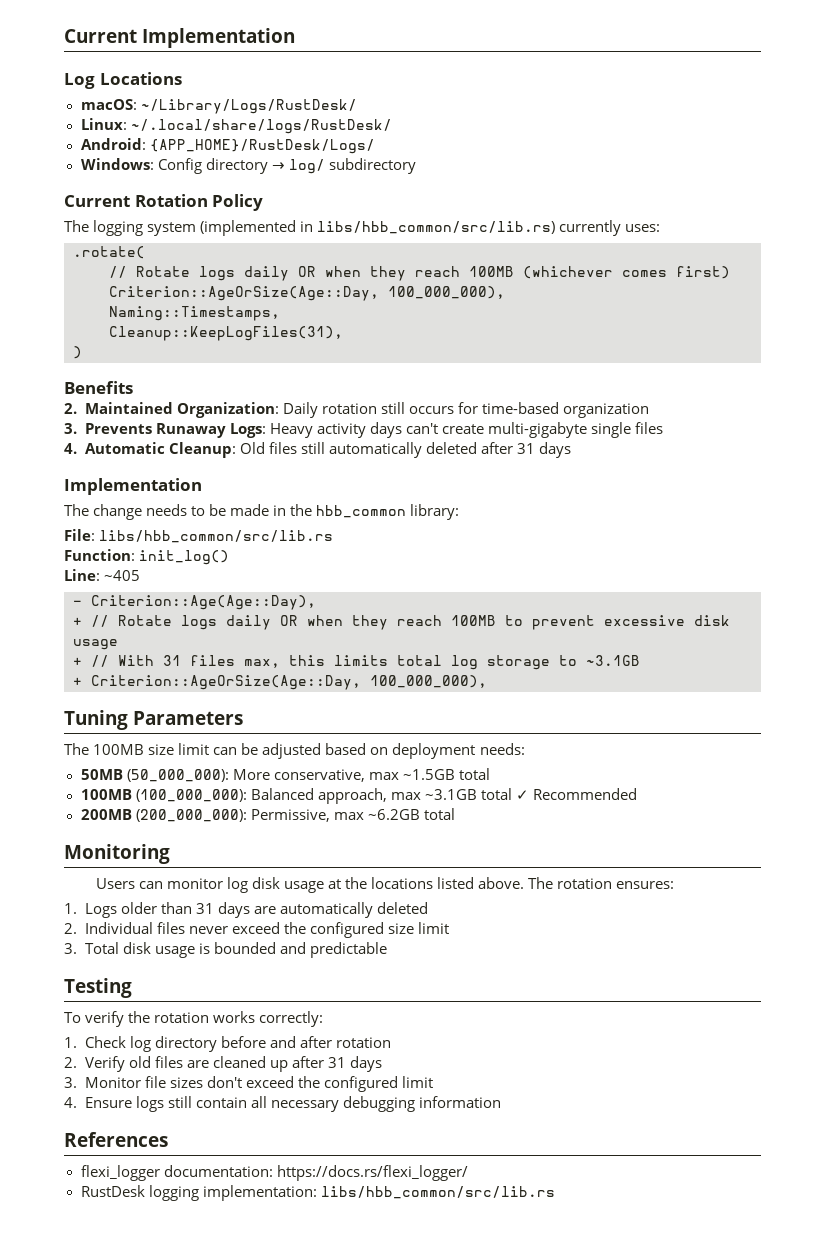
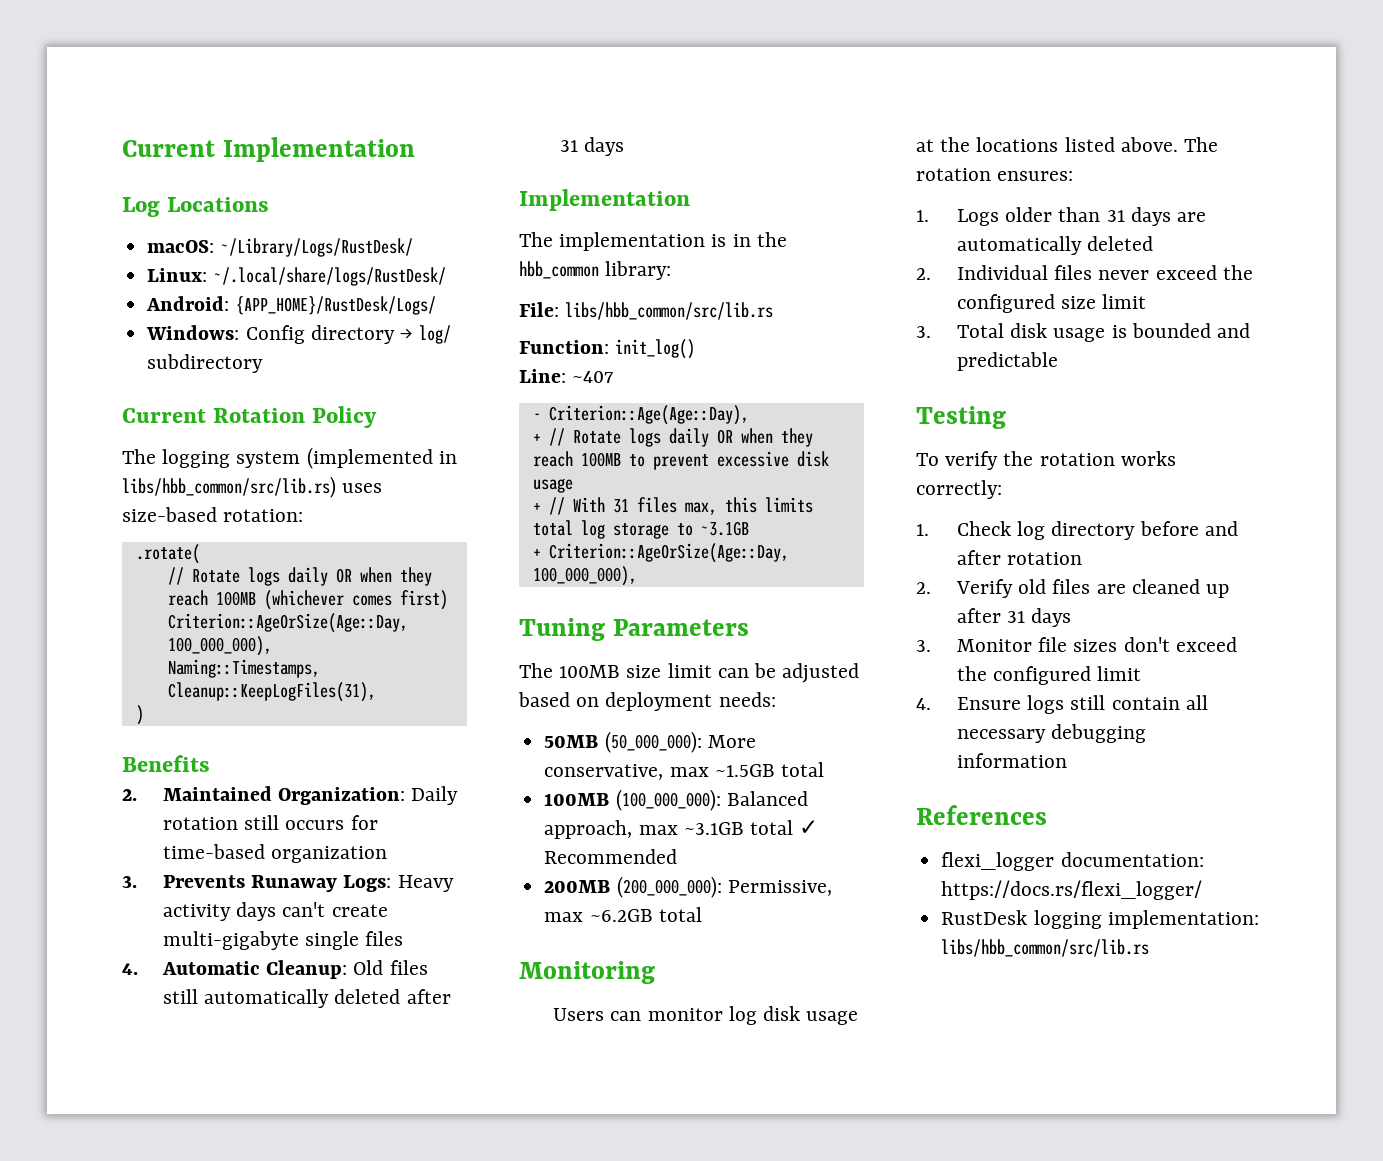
[559,220,661,236] currently uses: -> [342,483,383,493] [122,507,304,522] uses size-based rotation:
[93,504,270,520] change needs to be made -> [559,232,727,251] implementation is
[104,570,141,581] ~405 -> [572,371,614,383] ~407

